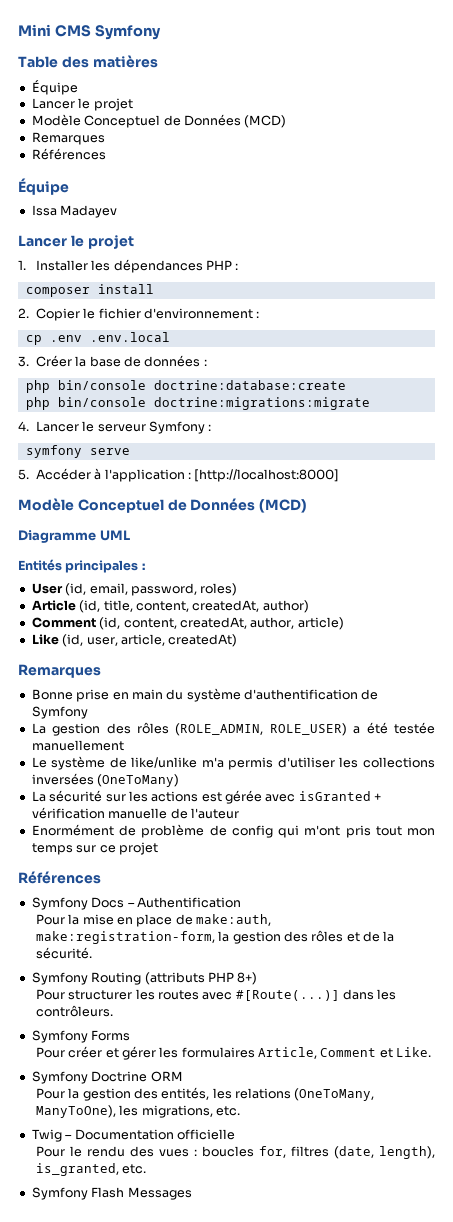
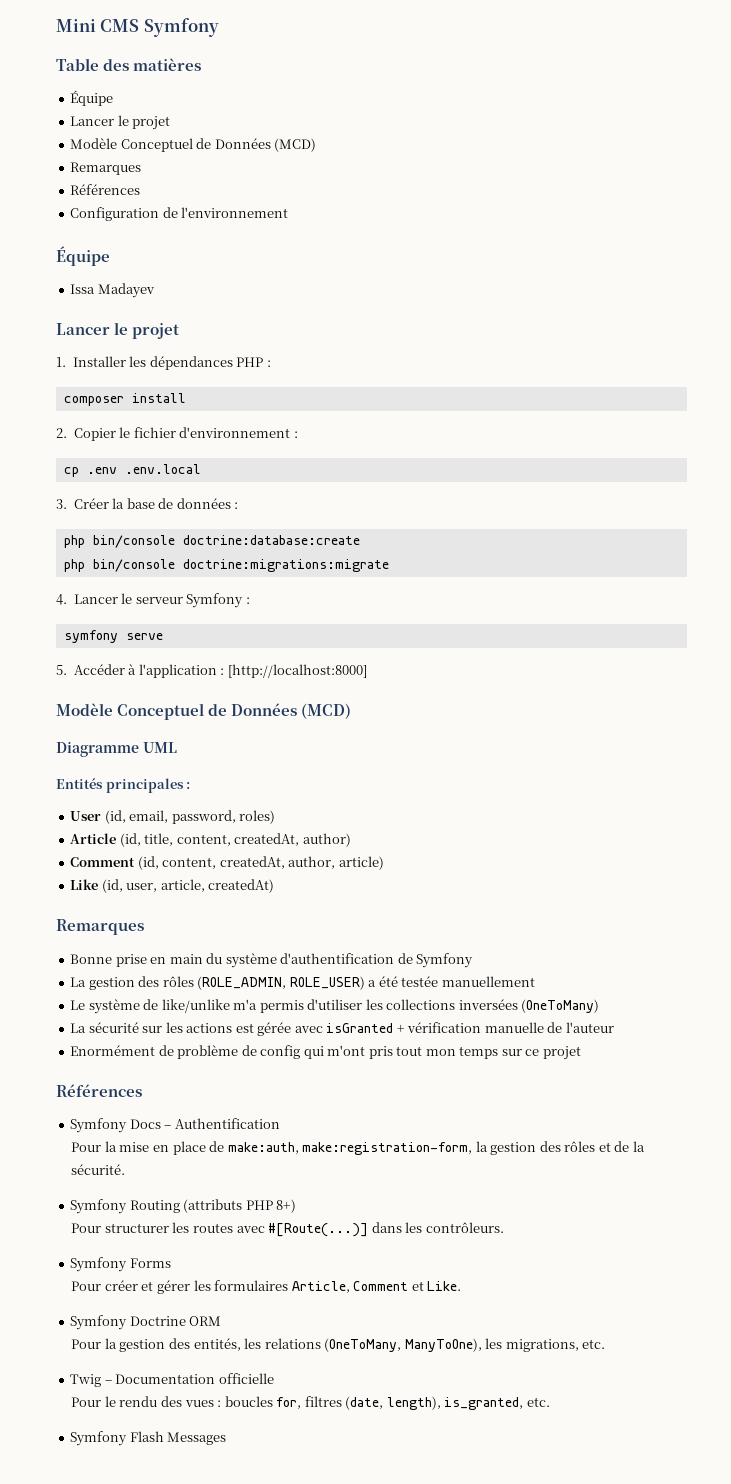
(106, 154) none -> [70,207,289,221] // Configuration de l'environnement

